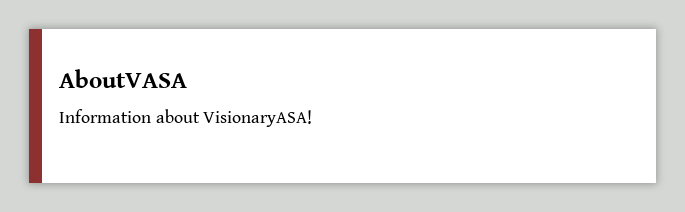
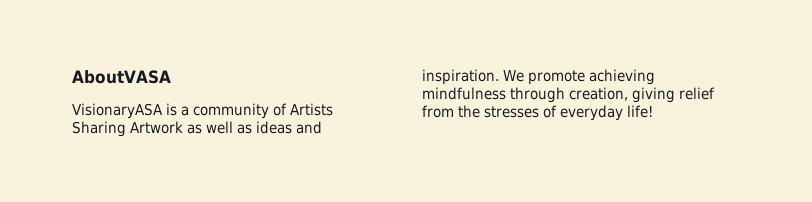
[59,109,313,127] Information about VisionaryASA! -> [72,103,333,119] [72,121,322,137] [422,69,655,85] [422,87,715,103] [422,105,653,121] VisionaryASA is a community of Artists Sharing Artwork as well as ideas and inspiration. We promote achieving mindfulness through creation, giving relief from the stresses of everyday life!

